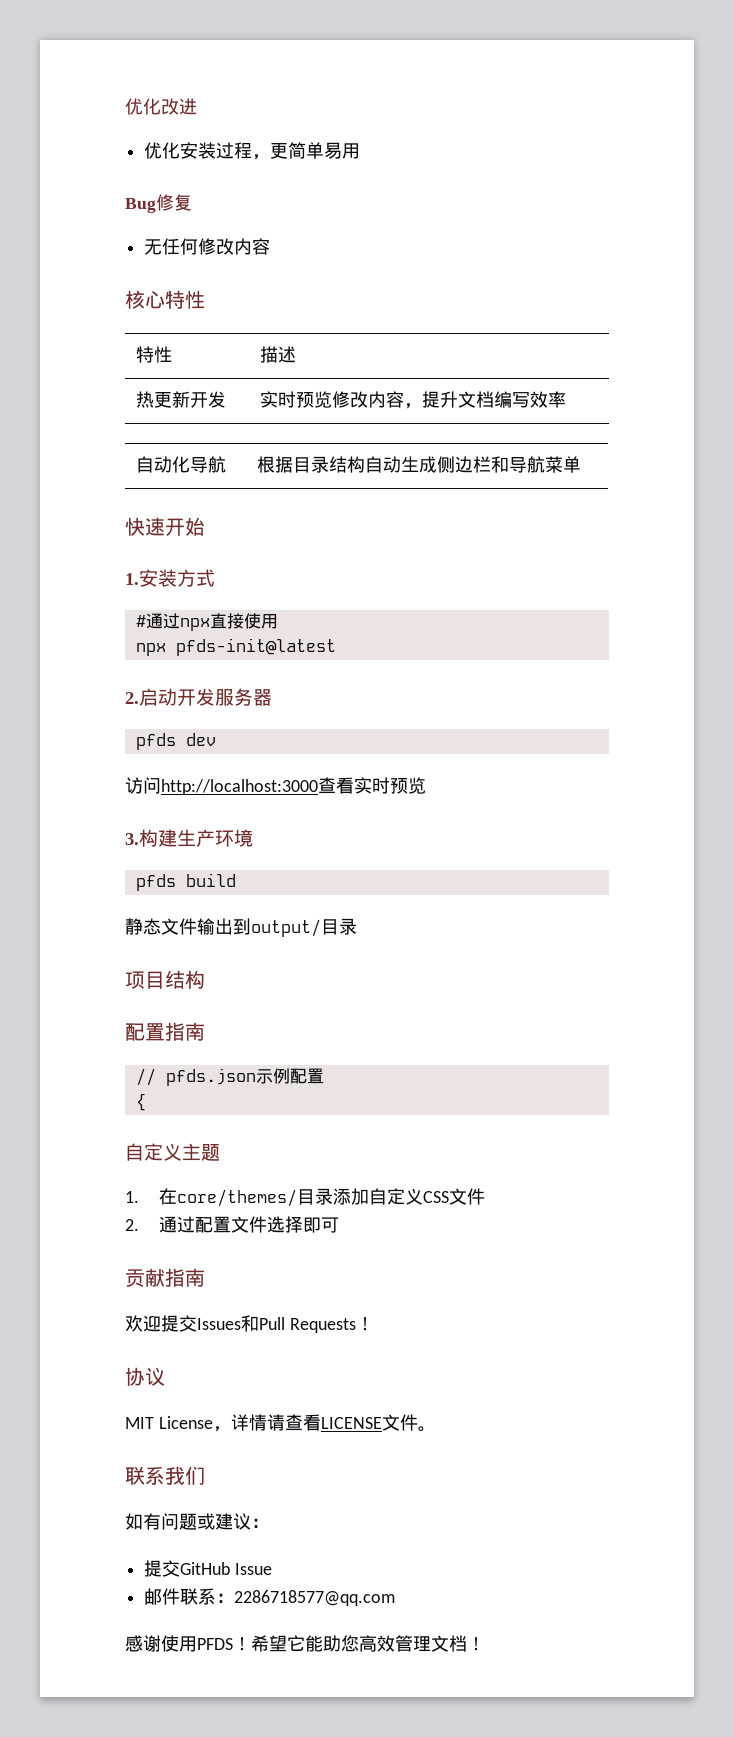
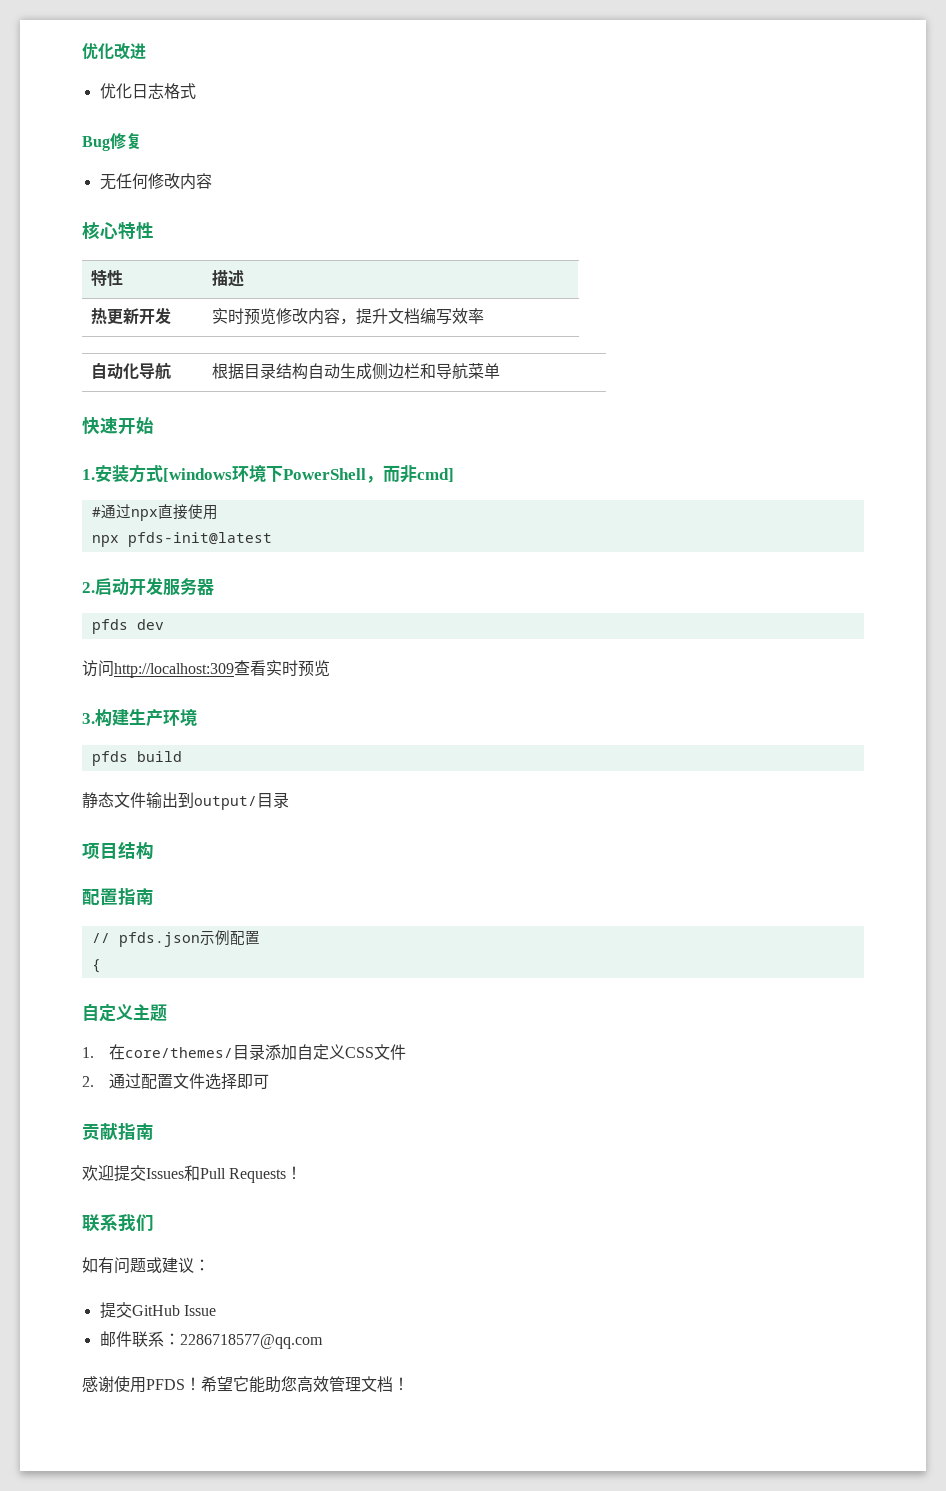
[180,142,361,160] 安装过程，更简单易用 -> [131,83,196,99] 日志格式
(215, 578) none -> [163,465,454,483] [windows环境下PowerShell，而非cmd]
[161,779,318,795] http://localhost:3000 -> [114,663,234,678] http://localhost:309
[125,1367,165,1386] [125,1414,436,1432] // 协议 // MIT License，详情请查看LICENSE文件。 -> (303, 1173) none

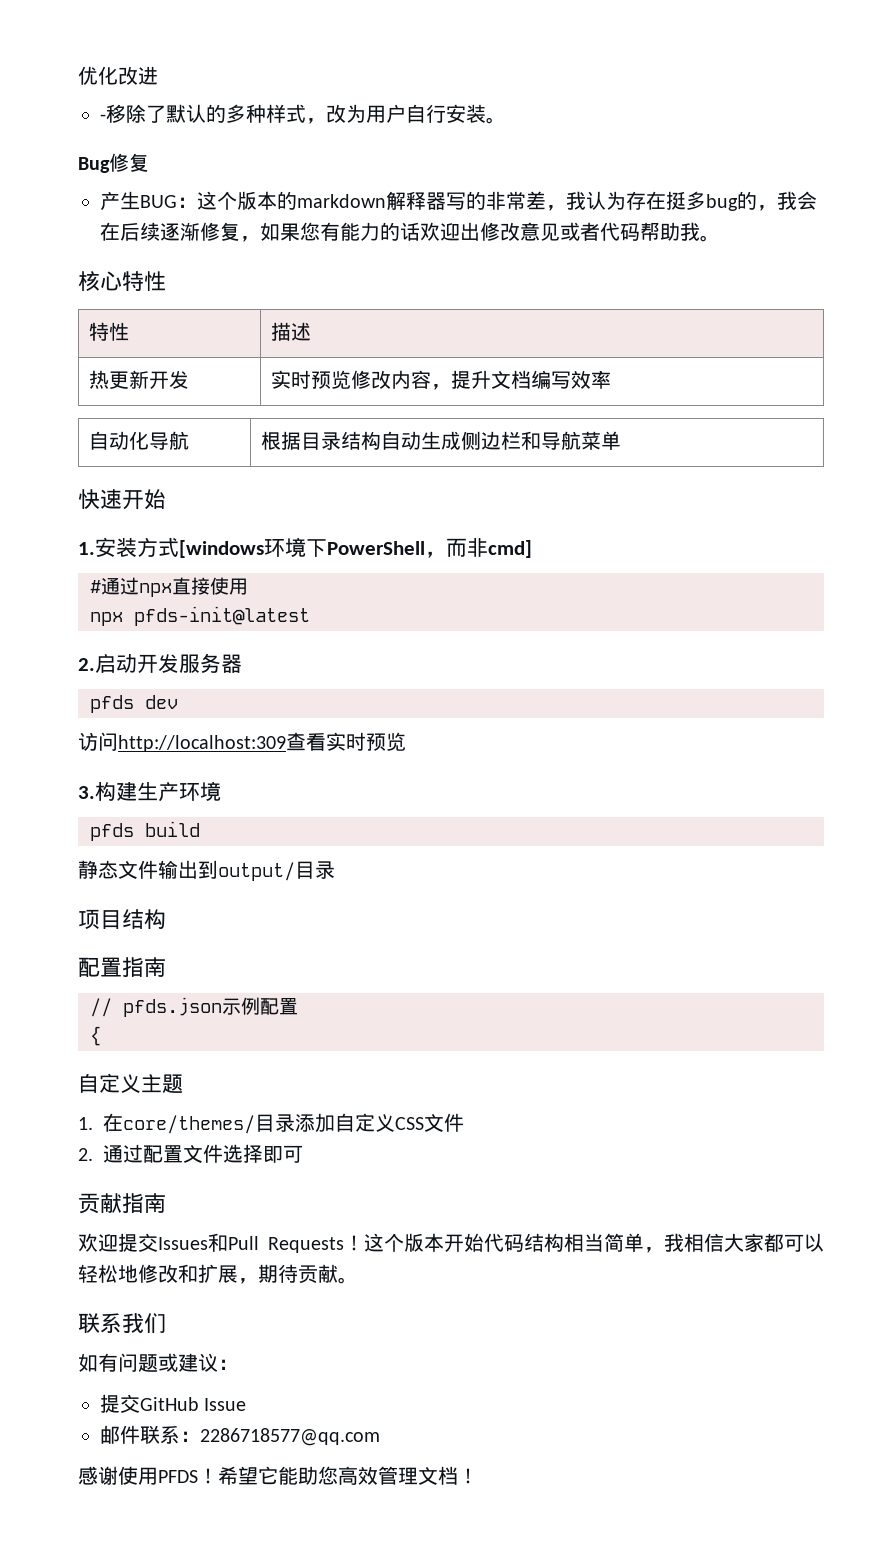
[99,83,196,99] [82,132,142,151] [99,173,212,190] 优化日志格式 // Bug修复 // 无任何修改内容 -> [100,104,506,124] [78,153,149,173] [100,191,817,211] [100,222,720,242] -移除了默认的多种样式，改为用户自行安装。 // Bug修复 // 产生BUG：这个版本的markdown解释器写的非常差，我认为存在挺多bug的，我会在后续逐渐修复，如果您有能力的话欢迎出修改意见或者代码帮助我。
(303, 1173) none -> [364,1233,824,1253] [78,1264,358,1284] 这个版本开始代码结构相当简单，我相信大家都可以轻松地修改和扩展，期待贡献。

